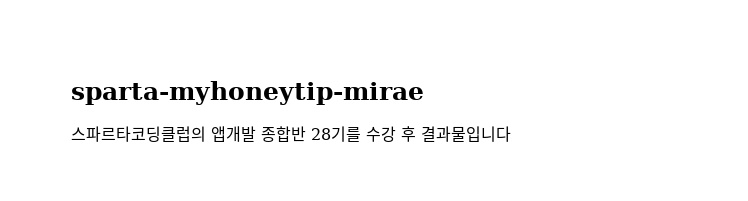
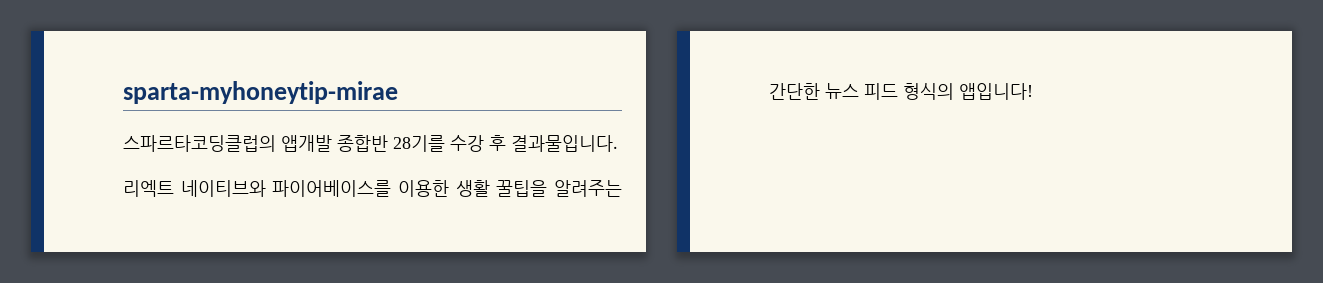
[421,126,511,142] 결과물입니다 -> [511,135,618,152] [123,180,622,197] [769,83,1033,100] 결과물입니다. // 리엑트 네이티브와 파이어베이스를 이용한 생활 꿀팁을 알려주는 간단한 뉴스 피드 형식의 앱입니다!

